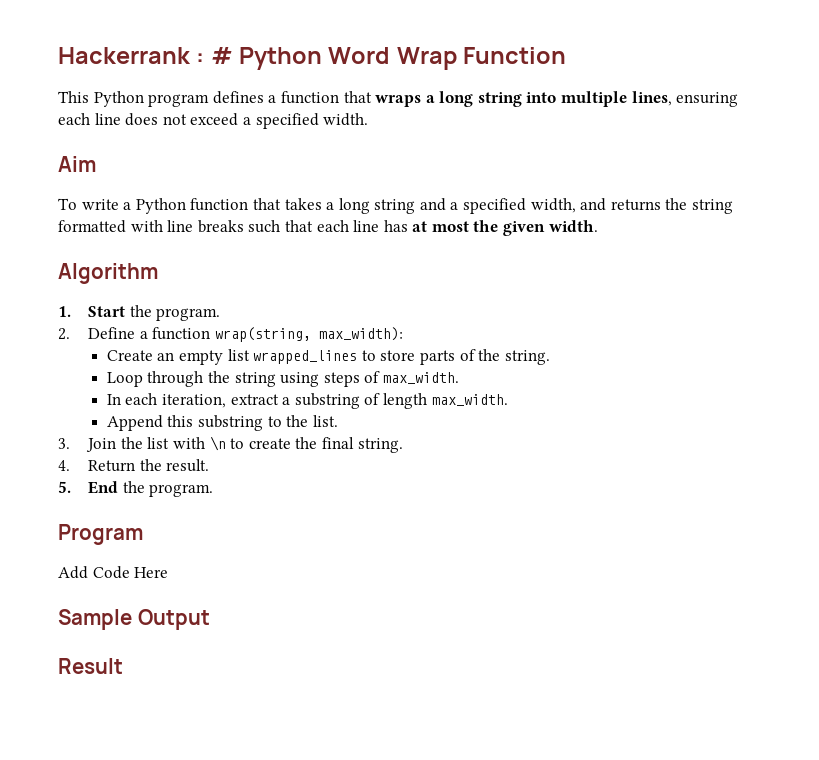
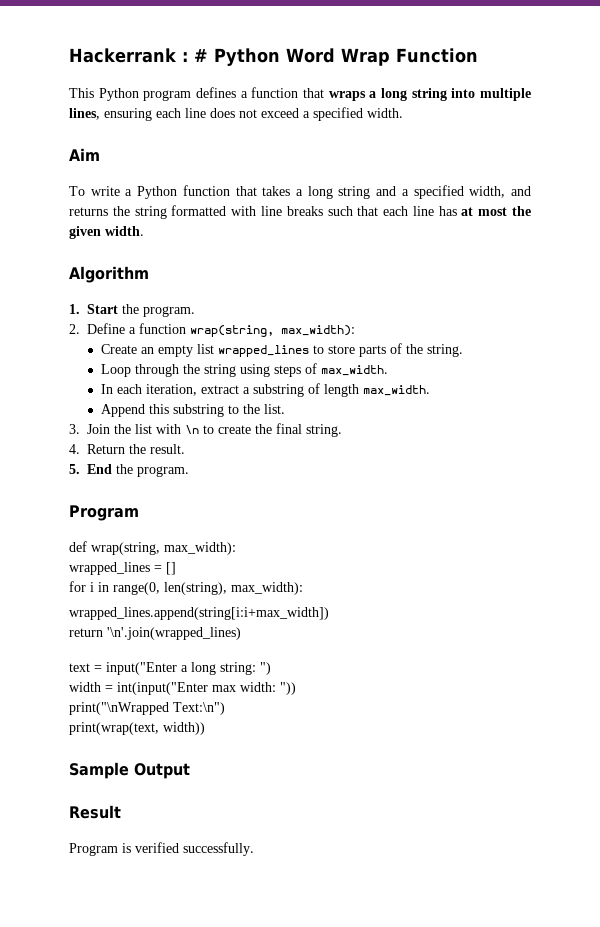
[58,566,169,579] Add Code Here -> [69,541,236,555] [69,562,176,575] [69,581,303,595] [69,607,329,620] [69,627,241,640] [69,662,271,675] [69,682,296,695] [69,702,225,715] [69,722,205,735] def wrap(string, max_width): // wrapped_lines = [] // for i in range(0, len(string), max_width): // wrapped_lines.append(string[i:i+max_width]) // return '\n'.join(wrapped_lines) // text = input("Enter a long string: ") // width = int(input("Enter max width: ")) // print("\nWrapped Text:\n") // print(wrap(text, width))
(123, 666) none -> [69,842,254,856] // Program is verified successfully.

